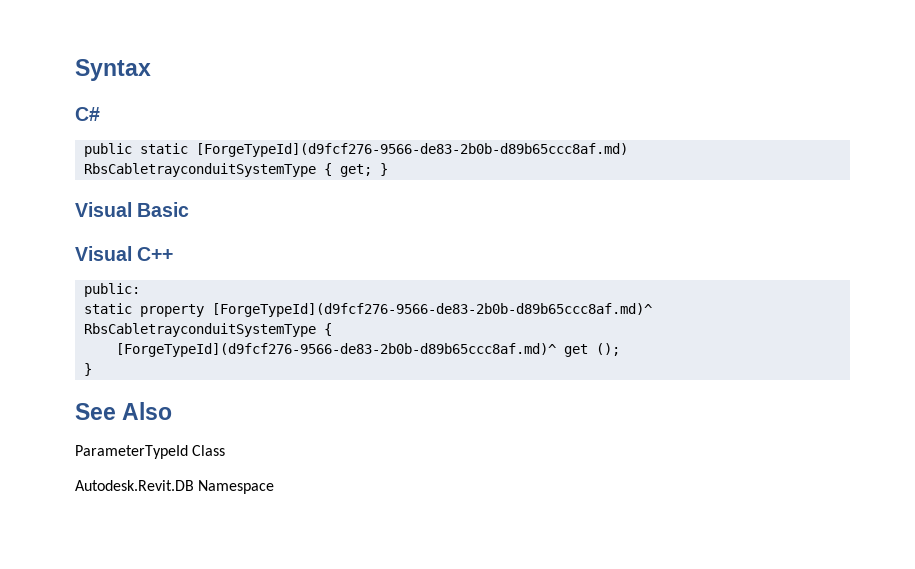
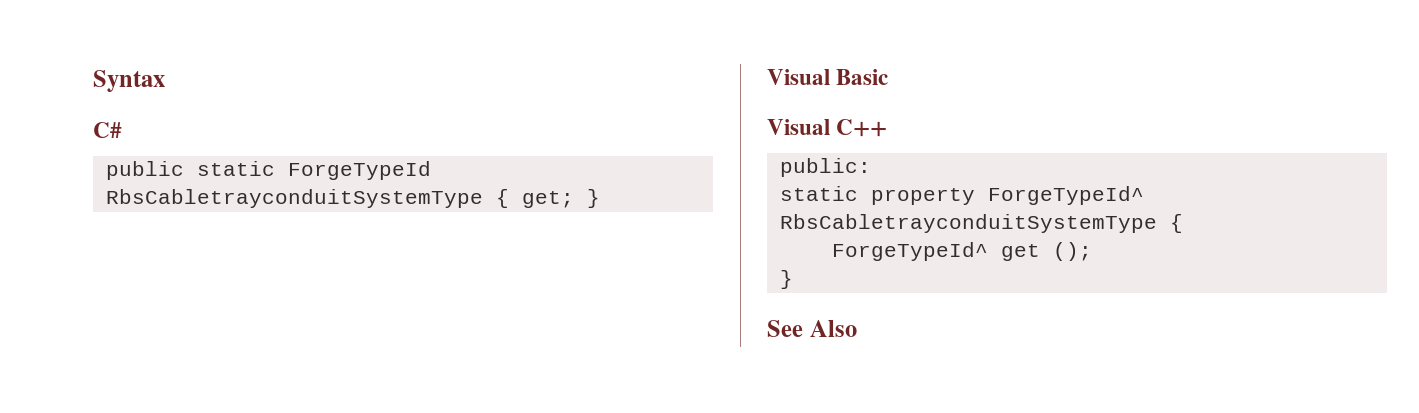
[196,143,629,157] [ForgeTypeId](d9fcf276-9566-de83-2b0b-d89b65ccc8af.md) -> [287,161,431,180] ForgeTypeId
[212,303,653,317] [ForgeTypeId](d9fcf276-9566-de83-2b0b-d89b65ccc8af.md)^ -> [987,186,1144,205] ForgeTypeId^
[116,343,557,357] [ForgeTypeId](d9fcf276-9566-de83-2b0b-d89b65ccc8af.md)^ -> [831,242,988,261] ForgeTypeId^
[75,445,226,459] [75,480,275,494] // ParameterTypeId Class // Autodesk.Revit.DB Namespace -> (857, 328) none

